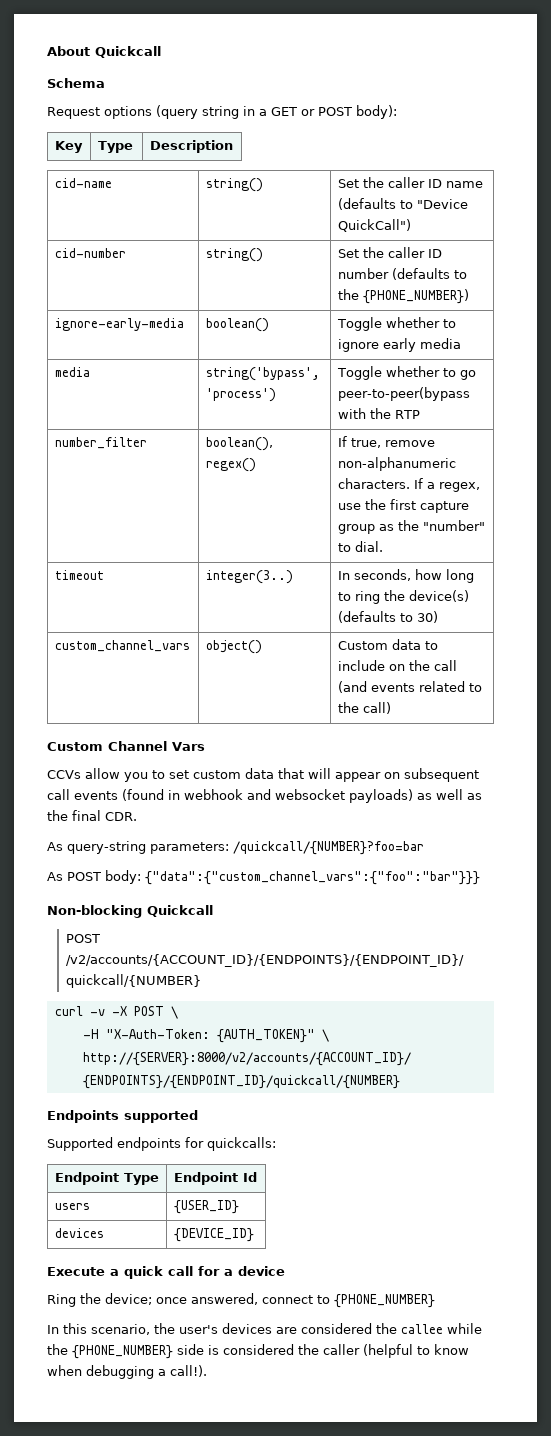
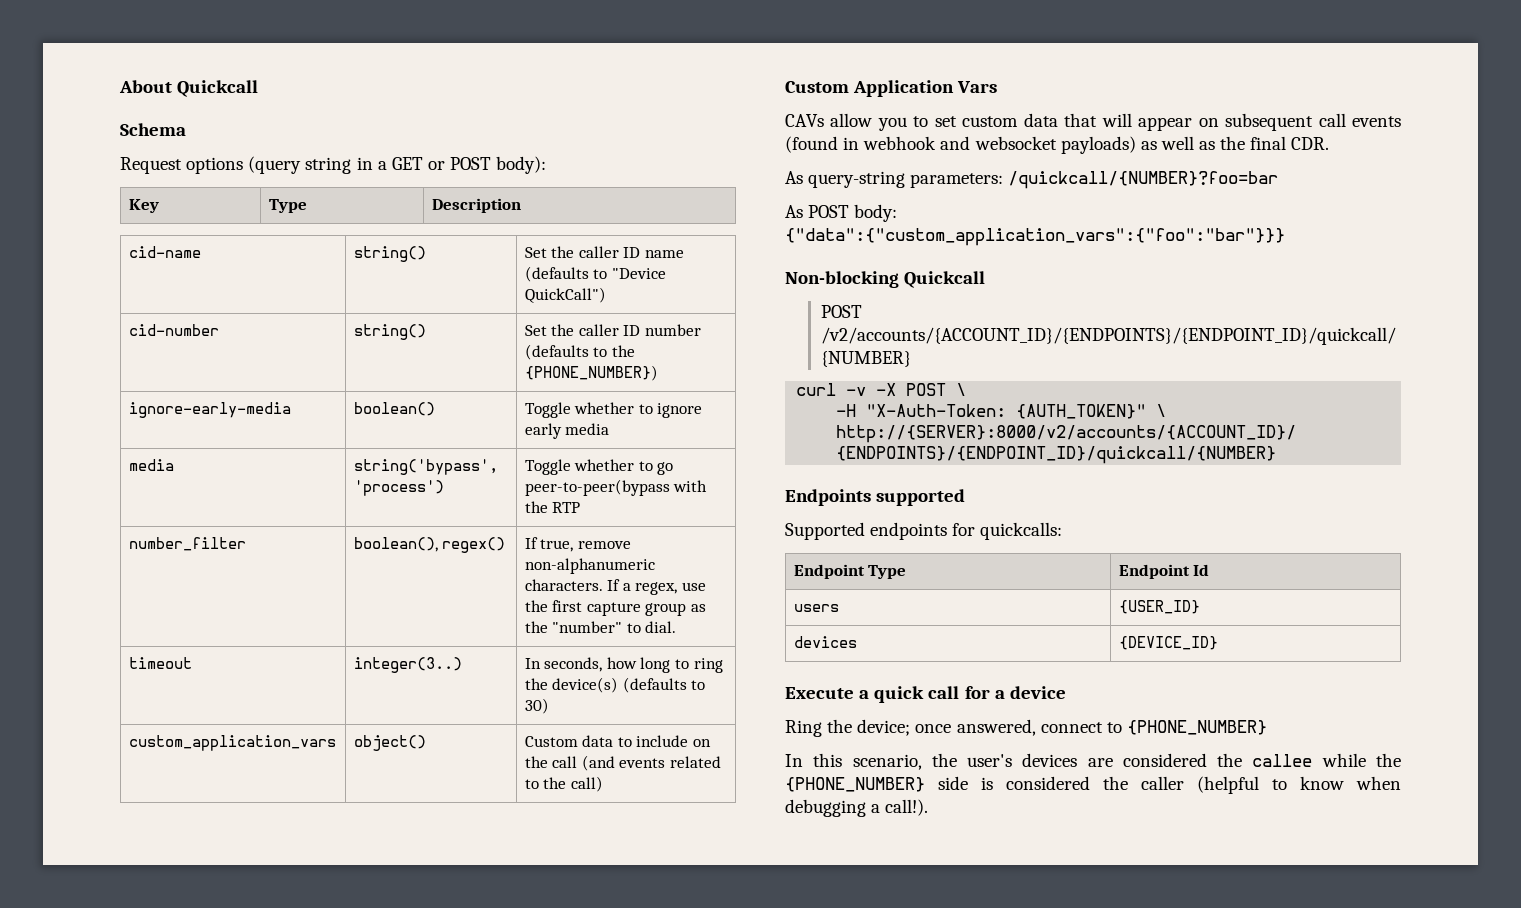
[54,640,190,652] custom_channel_vars -> [128,735,336,751] custom_application_vars
[108,741,167,751] Channel -> [853,80,955,97] Application
[47,770,81,779] CCVs -> [785,114,824,127] CAVs
[145,871,480,885] {"data":{"custom_channel_vars":{"foo":"bar"}}} -> [785,228,1285,246] {"data":{"custom_application_vars":{"foo":"bar"}}}

